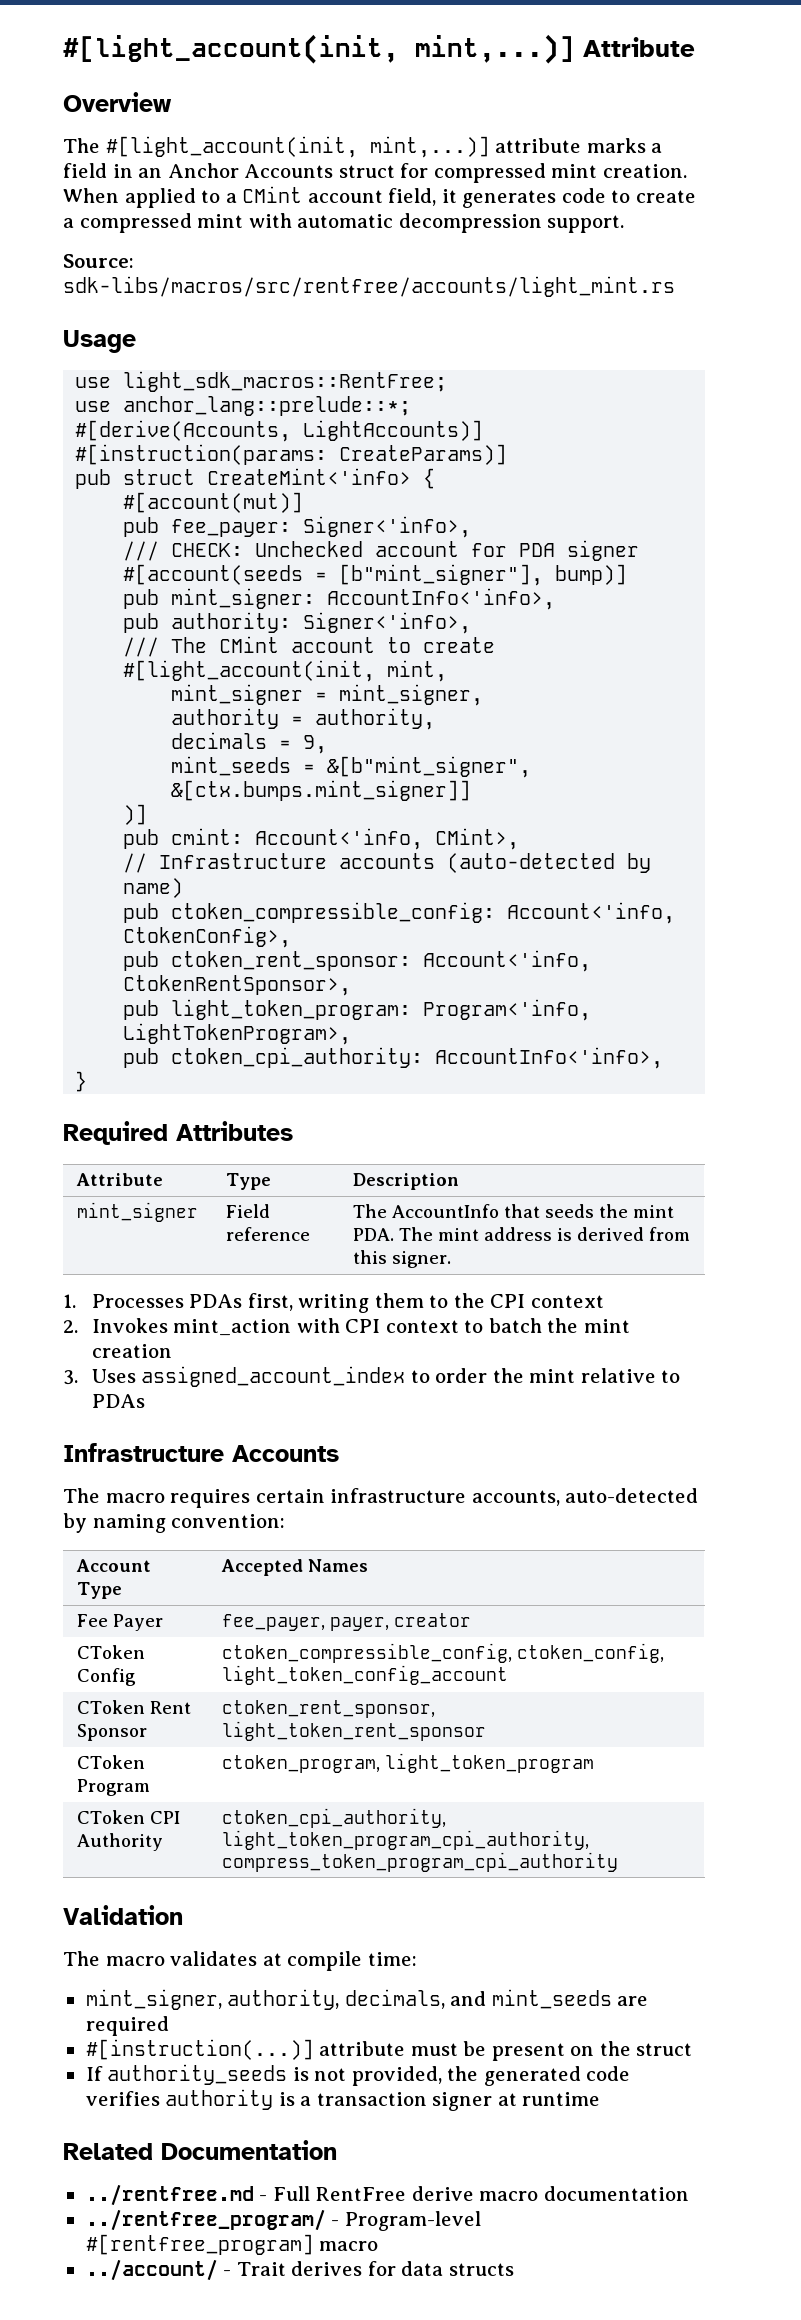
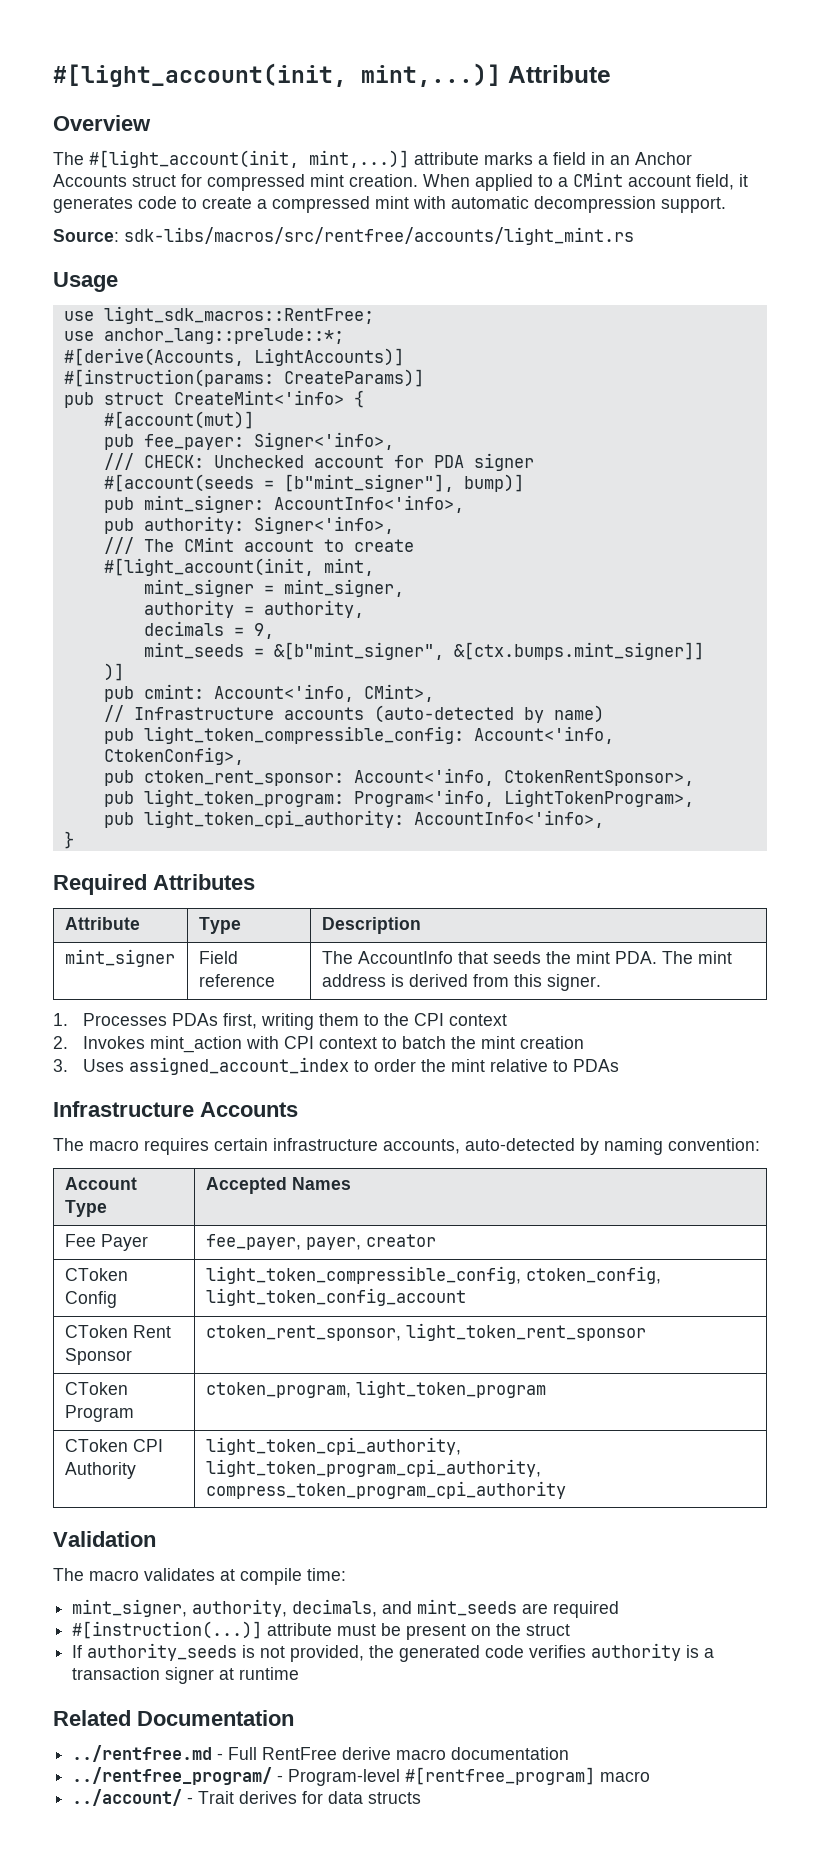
[171,902,496,923] ctoken_compressible_config: -> [143,726,464,744] light_token_compressible_config:
[171,1047,424,1068] ctoken_cpi_authority: -> [143,810,404,828] light_token_cpi_authority:
[221,1643,512,1663] ctoken_compressible_config, -> [205,1266,521,1284] light_token_compressible_config,
[221,1808,446,1828] ctoken_cpi_authority, -> [205,1437,461,1455] light_token_cpi_authority,

